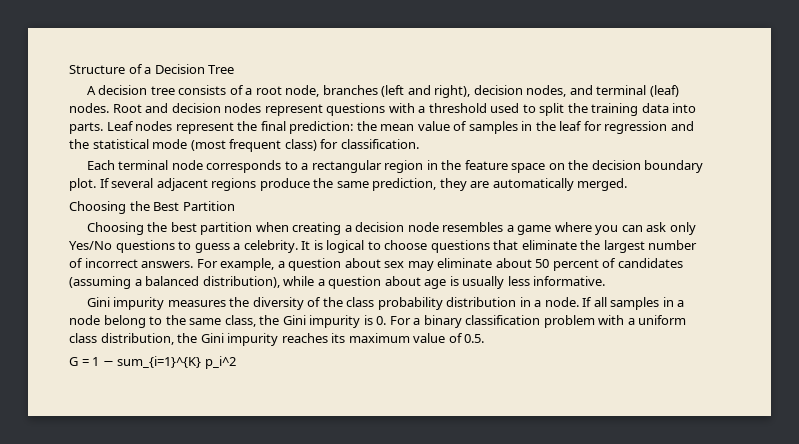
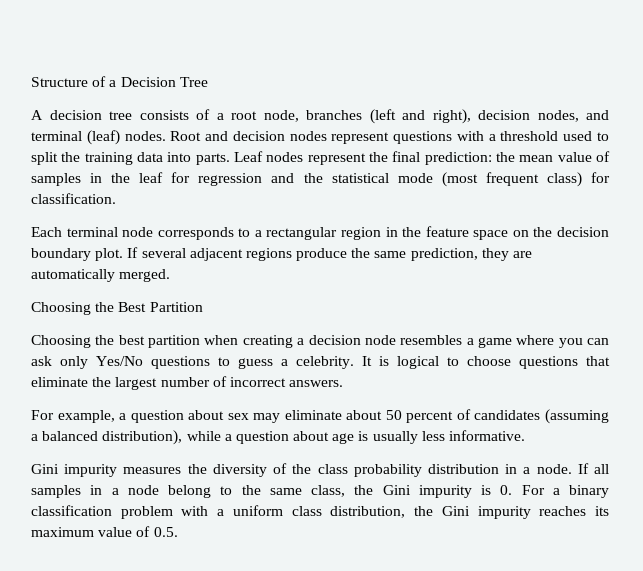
(194, 264) none -> (344, 383) //
[69,356,236,369] // G = 1 − sum_{i=1}^{K} p_i^2 -> (178, 532) none

